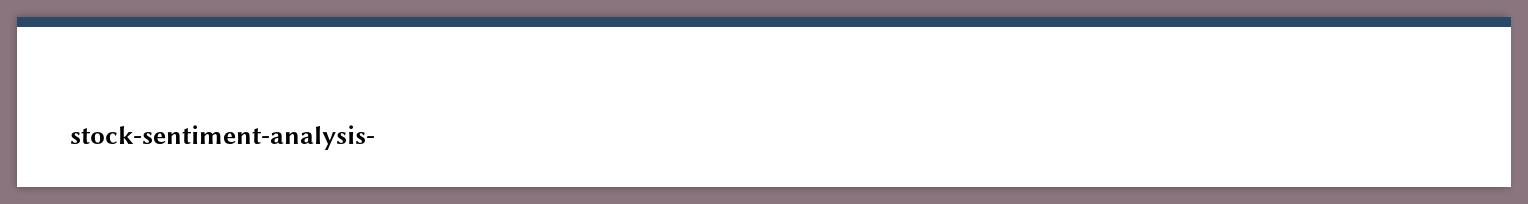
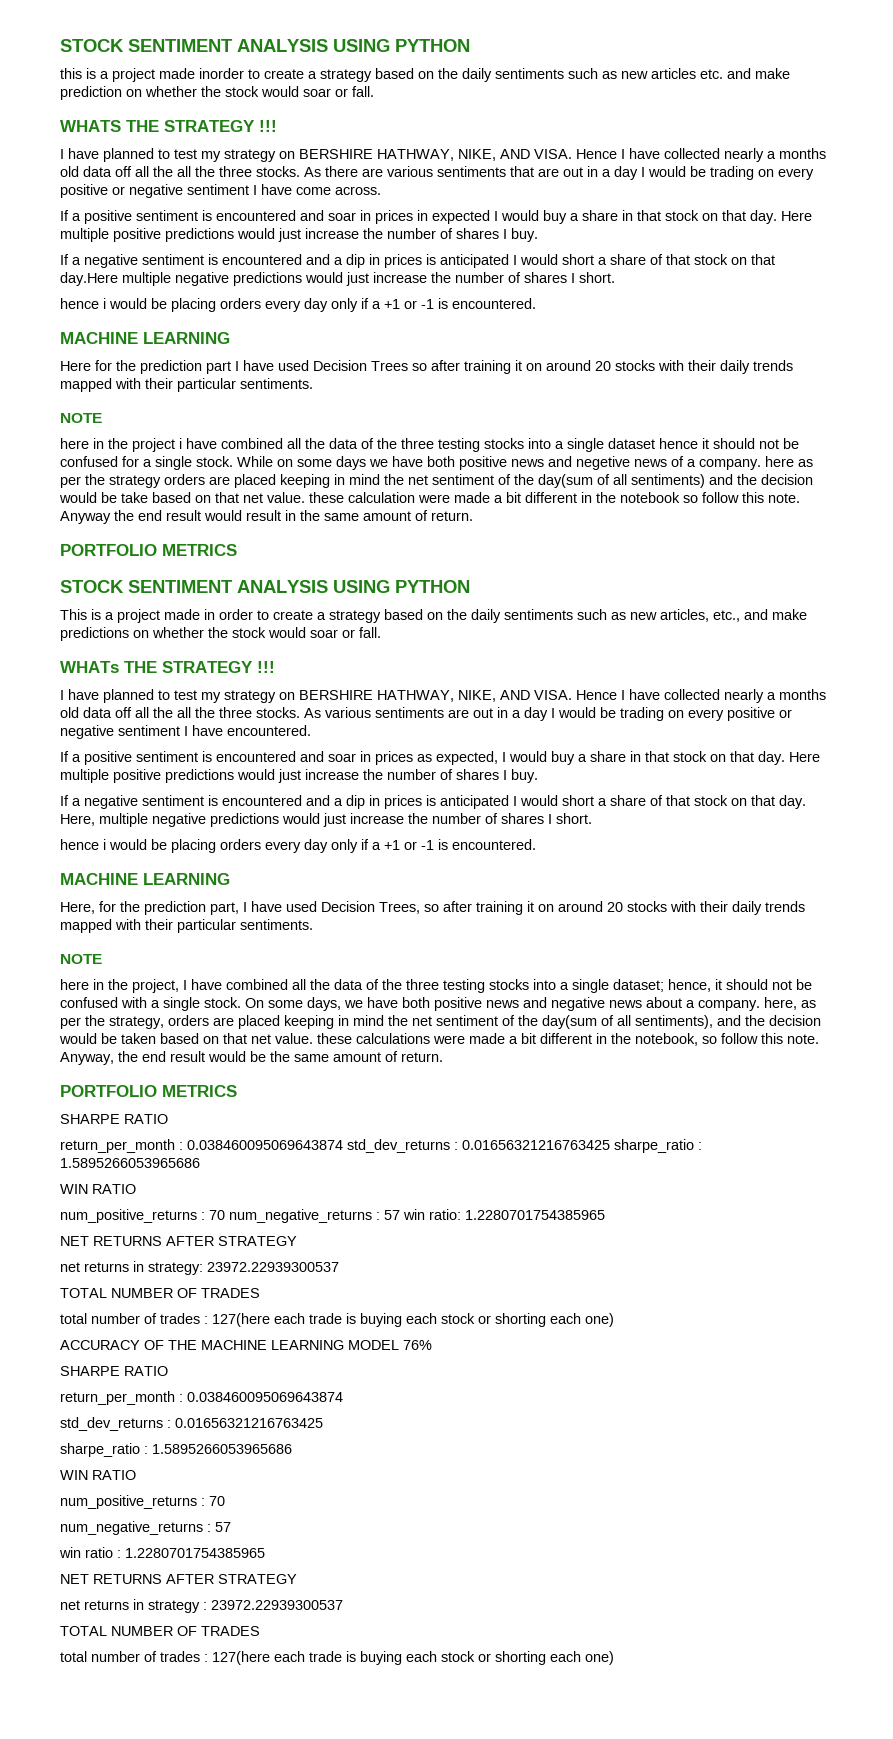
[70,125,375,150] stock-sentiment-analysis- -> [60,39,470,52] [60,68,790,82] [60,86,374,100] [60,120,277,132] [60,148,826,162] [60,166,814,180] [60,184,381,198] [60,210,812,224] [60,228,538,242] [60,254,775,268] [60,272,615,286] [60,298,536,312] [60,332,230,344] [60,360,793,374] [60,378,313,392] [60,413,102,423] [60,438,799,452] [60,456,813,470] [60,474,813,488] [59,492,800,503] [60,510,473,524] [60,544,237,556] [60,580,470,593] [60,609,807,623] [60,627,381,641] [60,661,275,673] [60,689,826,703] [60,707,792,721] [60,725,311,739] [60,751,820,765] [60,769,538,783] [60,795,806,809] [60,813,592,827] [60,839,536,853] [60,873,230,885] [60,901,805,915] [60,919,313,933] [60,954,102,964] [60,979,812,993] [60,997,816,1011] [60,1015,821,1029] [59,1033,819,1046] [60,1051,443,1065] [60,1085,237,1097] [60,1114,168,1124] [60,1139,702,1153] [60,1158,200,1168] [60,1184,136,1194] [60,1209,605,1223] [60,1236,297,1246] [60,1261,339,1275] [60,1288,260,1298] [60,1313,614,1327] [60,1340,432,1350] [60,1366,168,1376] [60,1391,343,1405] [60,1417,323,1431] [60,1443,292,1457] [60,1470,136,1480] [60,1495,225,1509] [60,1521,231,1535] [59,1547,265,1558] [60,1574,297,1584] [60,1599,343,1613] [60,1626,260,1636] [60,1651,614,1665] STOCK SENTIMENT ANALYSIS USING PYTHON // this is a project made inorder to create a strategy based on the daily sentiments such as new articles etc. and make prediction on whether the stock would soar or fall. // WHATS THE STRATEGY !!! // I have planned to test my strategy on BERSHIRE HATHWAY, NIKE, AND VISA. Hence I have collected nearly a months old data off all the all the three stocks. As there are various sentiments that are out in a day I would be trading on every positive or negative sentiment I have come across. // If a positive sentiment is encountered and soar in prices in expected I would buy a share in that stock on that day. Here multiple positive predictions would just increase the number of shares I buy. // If a negative sentiment is encountered and a dip in prices is anticipated I would short a share of that stock on that day.Here multiple negative predictions would just increase the number of shares I short. // hence i would be placing orders every day only if a +1 or -1 is encountered. // MACHINE LEARNING // Here for the prediction part I have used Decision Trees so after training it on around 20 stocks with their daily trends mapped with their particular sentiments. // NOTE // here in the project i have combined all the data of the three testing stocks into a single dataset hence it should not be confused for a single stock. While on some days we have both positive news and negetive news of a company. here as per the strategy orders are placed keeping in mind the net sentiment of the day(sum of all sentiments) and the decision would be take based on that net value. these calculation were made a bit different in the notebook so follow this note. Anyway the end result would result in the same amount of return. // PORTFOLIO METRICS // STOCK SENTIMENT ANALYSIS USING PYTHON // This is a project made in order to create a strategy based on the daily sentiments such as new articles, etc., and make predictions on whether the stock would soar or fall. // WHATs THE STRATEGY !!! // I have planned to test my strategy on BERSHIRE HATHWAY, NIKE, AND VISA. Hence I have collected nearly a months old data off all the all the three stocks. As various sentiments are out in a day I would be trading on every positive or negative sentiment I have encountered. // If a positive sentiment is encountered and soar in prices as expected, I would buy a share in that stock on that day. Here multiple positive predictions would just increase the number of shares I buy. // If a negative sentiment is encountered and a dip in prices is anticipated I would short a share of that stock on that day. Here, multiple negative predictions would just increase the number of shares I short. // hence i would be placing orders every day only if a +1 or -1 is encountered. // MACHINE LEARNING // Here, for the prediction part, I have used Decision Trees, so after training it on around 20 stocks with their daily trends mapped with their particular sentiments. // NOTE // here in the project, I have combined all the data of the three testing stocks into a single dataset; hence, it should not be confused with a single stock. On some days, we have both positive news and negative news about a company. here, as per the strategy, orders are placed keeping in mind the net sentiment of the day(sum of all sentiments), and the decision would be taken based on that net value. these calculations were made a bit different in the notebook, so follow this note. Anyway, the end result would be the same amount of return. // PORTFOLIO METRICS // SHARPE RATIO // return_per_month : 0.038460095069643874 std_dev_returns : 0.01656321216763425 sharpe_ratio : 1.5895266053965686 // WIN RATIO // num_positive_returns : 70 num_negative_returns : 57 win ratio: 1.2280701754385965 // NET RETURNS AFTER STRATEGY // net returns in strategy: 23972.22939300537 // TOTAL NUMBER OF TRADES // total number of trades : 127(here each trade is buying each stock or shorting each one) // ACCURACY OF THE MACHINE LEARNING MODEL 76% // SHARPE RATIO // return_per_month : 0.038460095069643874 // std_dev_returns : 0.01656321216763425 // sharpe_ratio : 1.5895266053965686 // WIN RATIO // num_positive_returns : 70 // num_negative_returns : 57 // win ratio : 1.2280701754385965 // NET RETURNS AFTER STRATEGY // net returns in strategy : 23972.22939300537 // TOTAL NUMBER OF TRADES // total number of trades : 127(here each trade is buying each stock or shorting each one)

